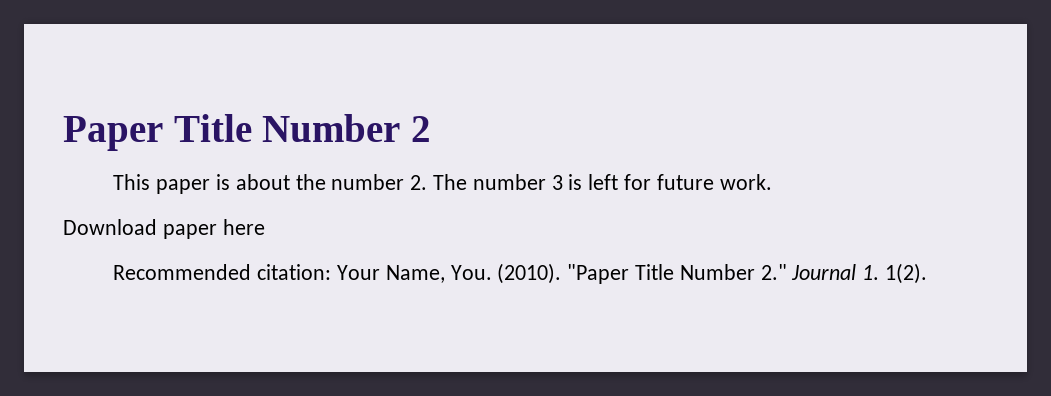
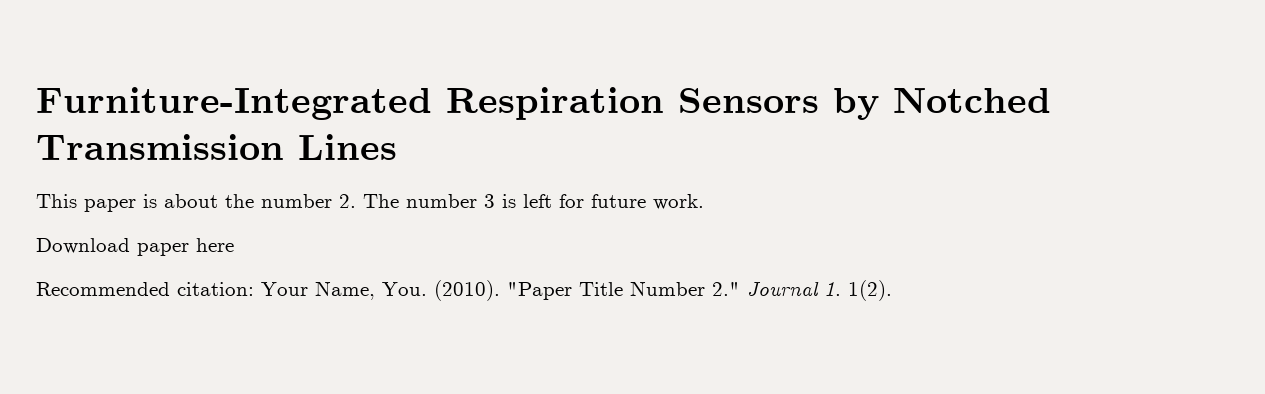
[63,114,431,151] Paper Title Number 2 -> [36,87,1051,120] [36,134,397,160] Furniture-Integrated Respiration Sensors by Notched Transmission Lines

